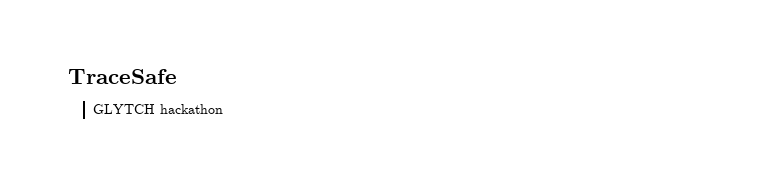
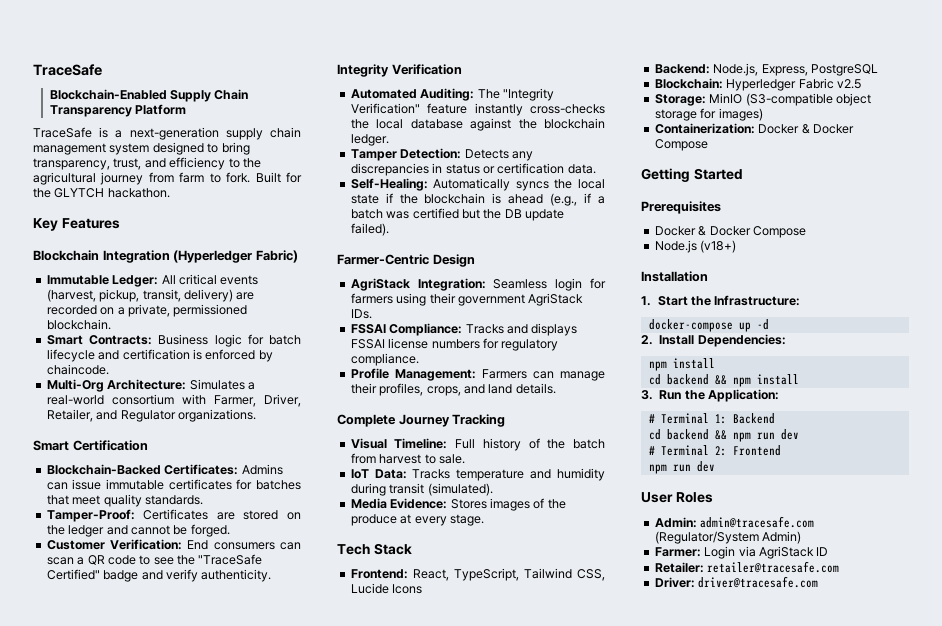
[92,104,223,114] GLYTCH hackathon -> [49,89,249,102] [49,104,187,117] [33,127,301,140] [33,142,250,155] [33,157,261,170] [33,172,302,185] [33,188,170,198] [33,218,120,231] [33,250,298,263] [46,274,259,287] [46,289,255,302] [46,304,248,317] [46,319,111,330] [46,334,301,347] [46,349,273,362] [46,364,109,375] [46,379,255,392] [46,394,301,407] [46,409,256,422] [33,440,148,451] [46,464,283,475] [46,479,301,490] [46,494,203,507] [46,509,301,522] [46,524,230,537] [46,539,301,550] [46,554,263,565] [46,569,272,582] [337,64,462,77] [350,88,554,101] [350,103,605,116] [350,118,605,131] [350,134,389,146] [350,148,533,161] [350,163,596,176] [350,178,605,191] [350,193,605,206] [350,208,564,221] [350,223,389,236] [337,254,475,267] [350,278,606,291] [350,293,584,306] [350,309,372,319] [350,323,578,336] [350,338,559,351] [350,353,419,366] [350,368,605,381] [350,383,556,396] [337,414,506,427] [350,438,605,451] [350,453,465,464] [350,468,605,481] [350,483,493,496] [350,498,566,511] [350,514,484,526] [337,543,412,555] [350,568,605,581] [350,583,423,594] [654,63,878,76] [654,78,861,91] [654,93,871,106] [654,108,763,121] [654,123,854,134] [654,139,708,151] [641,168,743,182] [641,201,721,214] [654,226,806,238] [654,240,737,253] [641,271,708,282] [641,295,801,306] [648,319,769,332] [641,334,786,347] [648,358,715,371] [648,374,799,387] [641,389,779,402] [648,413,775,424] [648,429,799,442] [648,445,781,456] [648,461,715,474] [641,492,713,503] [654,516,815,528] [654,531,802,544] [654,546,829,559] [654,561,840,573] [654,576,819,588] Blockchain-Enabled Supply Chain Transparency Platform // TraceSafe is a next-generation supply chain management system designed to bring transparency, trust, and efficiency to the agricultural journey from farm to fork. Built for the GLYTCH hackathon. // Key Features // Blockchain Integration (Hyperledger Fabric) // Immutable Ledger: All critical events (harvest, pickup, transit, delivery) are recorded on a private, permissioned blockchain. // Smart Contracts: Business logic for batch lifecycle and certification is enforced by chaincode. // Multi-Org Architecture: Simulates a real-world consortium with Farmer, Driver, Retailer, and Regulator organizations. // Smart Certification // Blockchain-Backed Certificates: Admins can issue immutable certificates for batches that meet quality standards. // Tamper-Proof: Certificates are stored on the ledger and cannot be forged. // Customer Verification: End consumers can scan a QR code to see the "TraceSafe Certified" badge and verify authenticity. // Integrity Verification // Automated Auditing: The "Integrity Verification" feature instantly cross-checks the local database against the blockchain ledger. // Tamper Detection: Detects any discrepancies in status or certification data. // Self-Healing: Automatically syncs the local state if the blockchain is ahead (e.g., if a batch was certified but the DB update failed). // Farmer-Centric Design // AgriStack Integration: Seamless login for farmers using their government AgriStack IDs. // FSSAI Compliance: Tracks and displays FSSAI license numbers for regulatory compliance. // Profile Management: Farmers can manage their profiles, crops, and land details. // Complete Journey Tracking // Visual Timeline: Full history of the batch from harvest to sale. // IoT Data: Tracks temperature and humidity during transit (simulated). // Media Evidence: Stores images of the produce at every stage. // Tech Stack // Frontend: React, TypeScript, Tailwind CSS, Lucide Icons // Backend: Node.js, Express, PostgreSQL // Blockchain: Hyperledger Fabric v2.5 // Storage: MinIO (S3-compatible object storage for images) // Containerization: Docker & Docker Compose // Getting Started // Prerequisites // Docker & Docker Compose // Node.js (v18+) // Installation // 1. Start the Infrastructure: // docker-compose up -d // 2. Install Dependencies: // npm install // cd backend && npm install // 3. Run the Application: // # Terminal 1: Backend // cd backend && npm run dev // # Terminal 2: Frontend // npm run dev // User Roles // Admin: admin@tracesafe.com (Regulator/System Admin) // Farmer: Login via AgriStack ID // Retailer: retailer@tracesafe.com // Driver: driver@tracesafe.com

